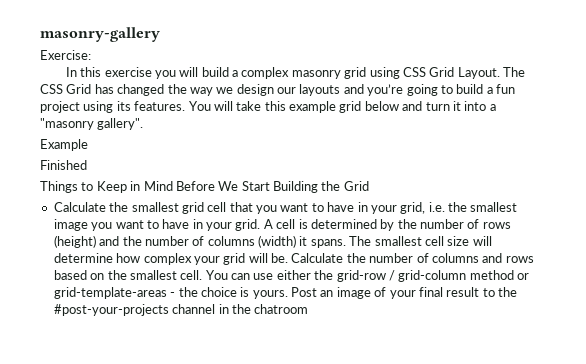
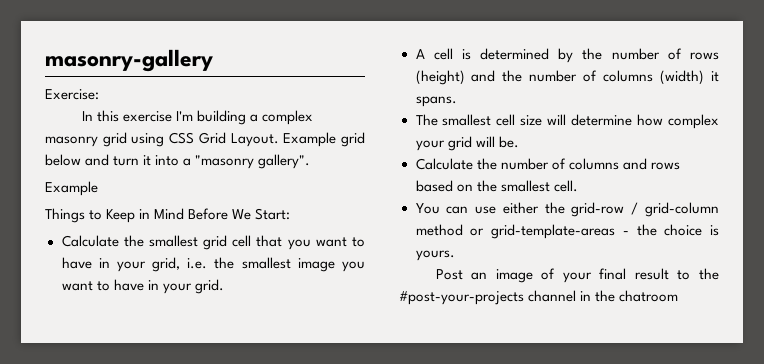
[154,67,229,79] you will build -> [175,110,246,125] I'm building
[503,67,526,77] [40,84,515,96] [40,101,336,113] The CSS Grid has changed the way we design our layouts and you’re going to build a fun project using its features. You will take this example -> [283,132,337,147] Example
[40,160,87,170] // Finished -> (98, 188) none
[241,181,369,193] Start Building the Grid -> [255,208,291,220] Start:
(261, 225) none -> (224, 286) //
(346, 243) none -> (457, 101) //
(288, 258) none -> (519, 142) //
(203, 275) none -> (578, 186) //
(288, 294) none -> (455, 255) //

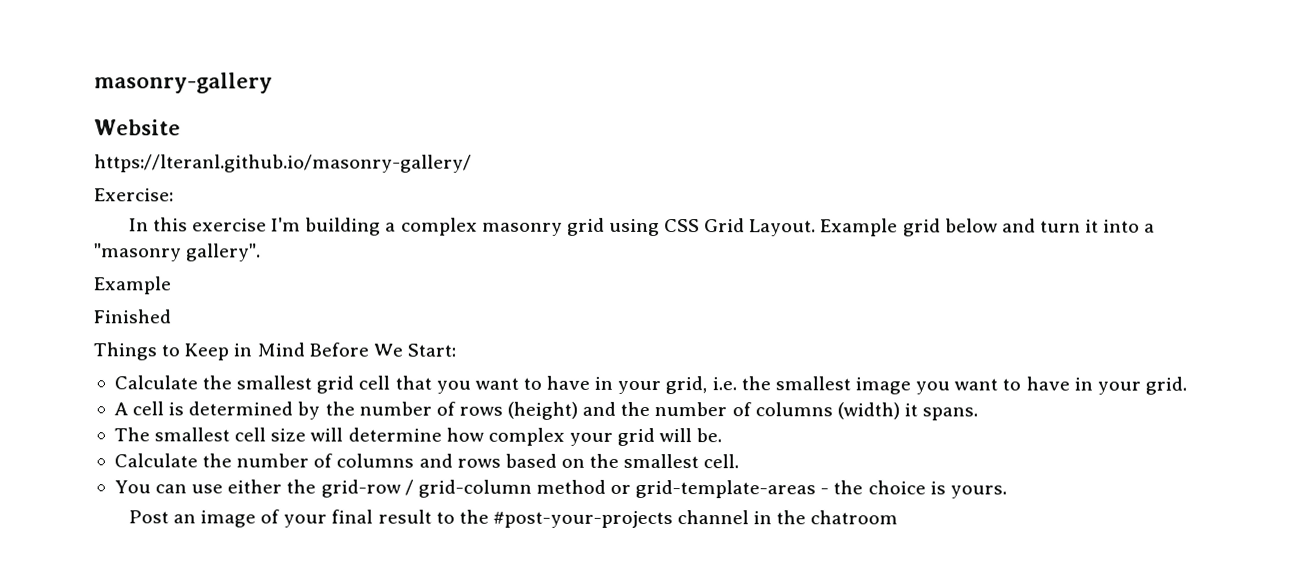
(213, 60) none -> [94,119,181,136] [94,154,472,173] // Website // https://lteranl.github.io/masonry-gallery/
(98, 188) none -> [93,309,171,324] // Finished

